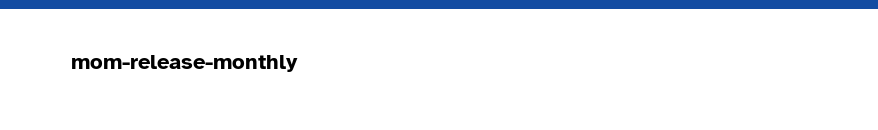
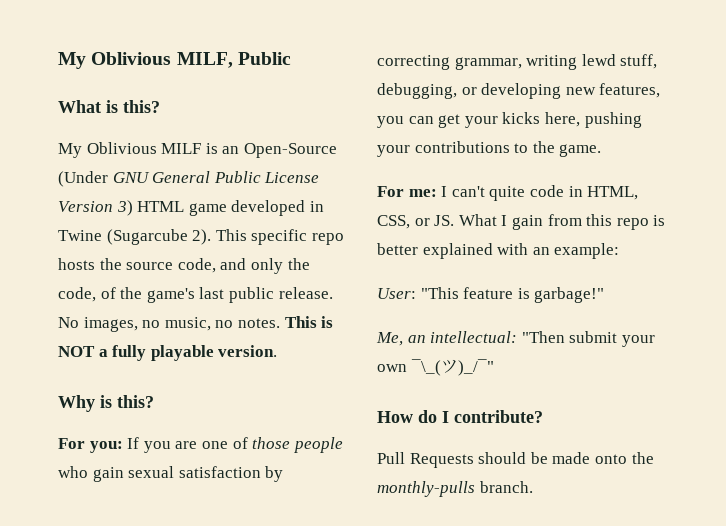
[71,55,298,72] mom-release-monthly -> [58,52,291,69] [58,100,160,113] [58,142,337,158] [58,171,320,187] [58,200,324,216] [58,229,344,245] [58,258,310,274] [58,287,333,303] [58,316,334,332] [58,345,278,361] [58,395,154,412] [58,437,343,453] [58,466,284,482] [377,54,658,70] [377,83,661,99] [377,112,642,128] [377,141,602,157] [377,185,639,201] [377,214,666,230] [377,243,620,259] [377,287,605,303] [376,331,655,347] [377,359,494,376] [377,410,543,423] [377,452,654,468] [377,481,533,497] My Oblivious MILF, Public // What is this? // My Oblivious MILF is an Open-Source (Under GNU General Public License Version 3) HTML game developed in Twine (Sugarcube 2). This specific repo hosts the source code, and only the code, of the game's last public release. No images, no music, no notes. This is NOT a fully playable version. // Why is this? // For you: If you are one of those people who gain sexual satisfaction by correcting grammar, writing lewd stuff, debugging, or developing new features, you can get your kicks here, pushing your contributions to the game. // For me: I can't quite code in HTML, CSS, or JS. What I gain from this repo is better explained with an example: // User: "This feature is garbage!" // Me, an intellectual: "Then submit your own ¯\_(ツ)_/¯" // How do I contribute? // Pull Requests should be made onto the monthly-pulls branch.

